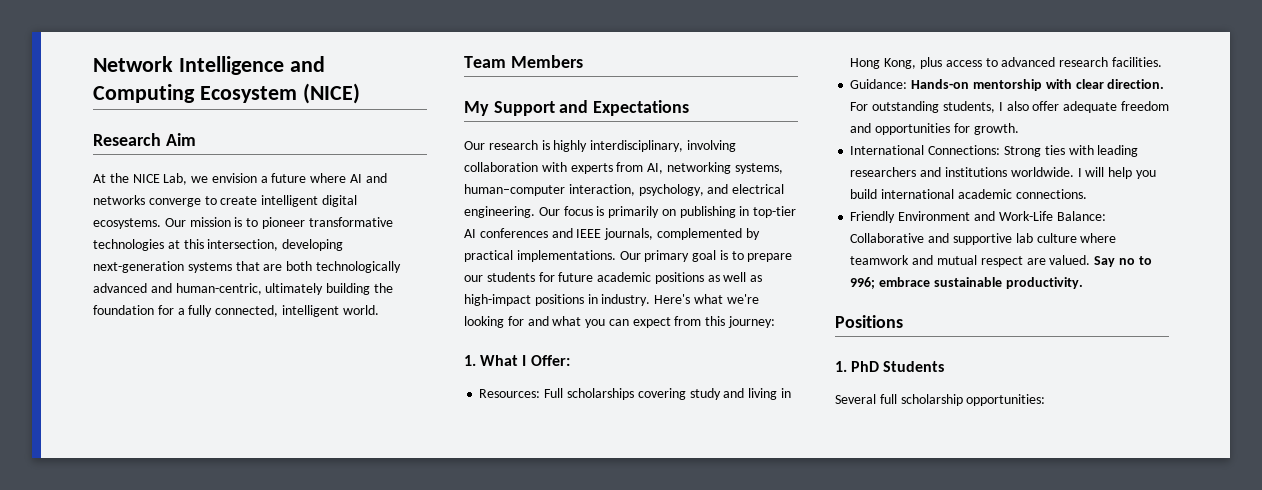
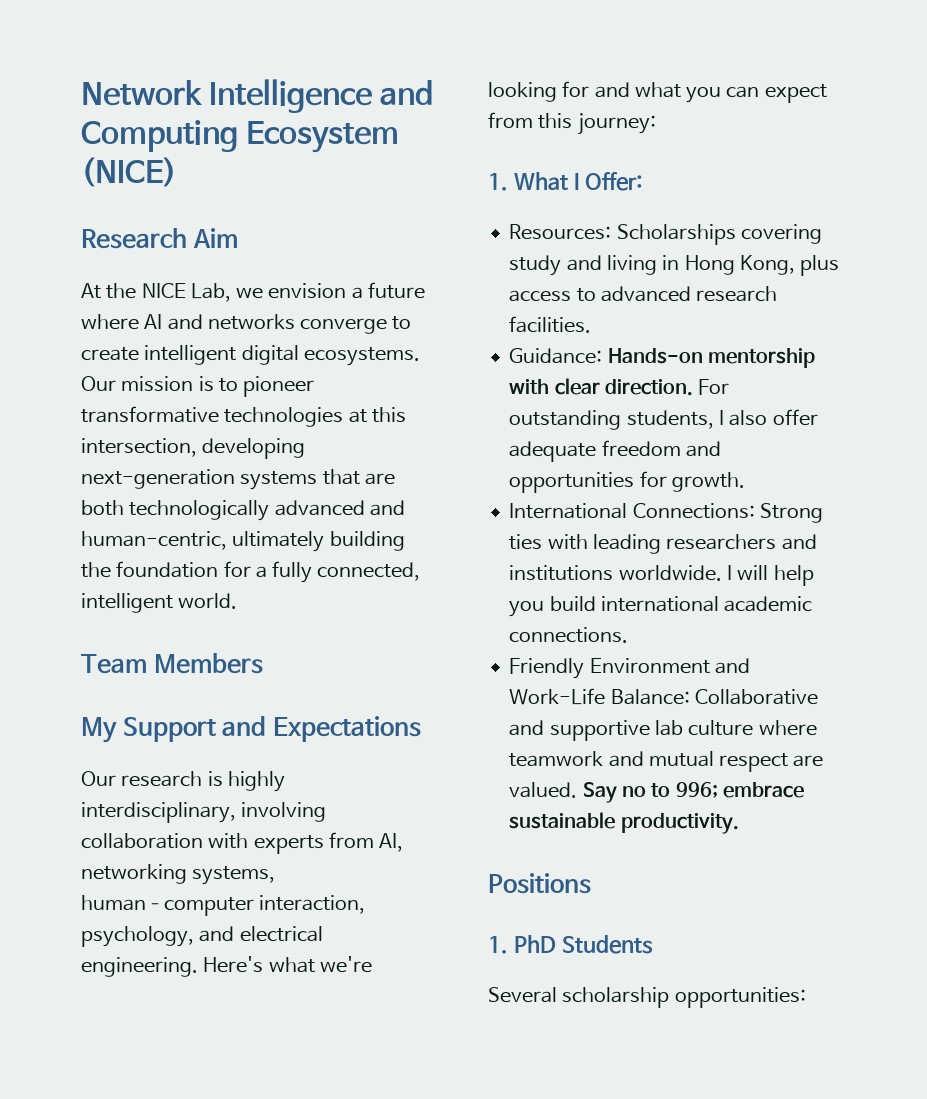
[538,206,797,218] [464,228,760,240] [464,250,793,262] [464,272,763,284] [464,294,651,306] Our focus is primarily on publishing in top-tier AI conferences and IEEE journals, complemented by practical implementations. Our primary goal is to prepare our students for future academic positions as well as high-impact positions in industry. -> (198, 967) none
[544,388,634,400] Full scholarships -> [616,224,736,245] Scholarships
[879,394,897,404] full -> (557, 995) none

